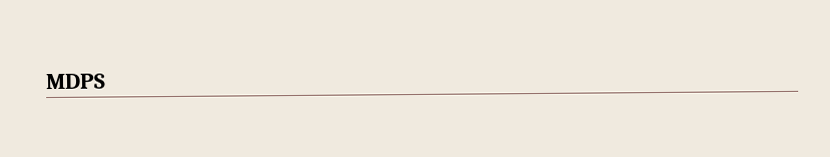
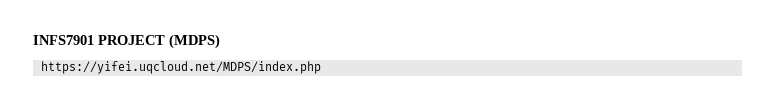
[45,73,106,90] MDPS -> [33,34,220,49] [40,61,321,74] INFS7901 PROJECT (MDPS) // https://yifei.uqcloud.net/MDPS/index.php

